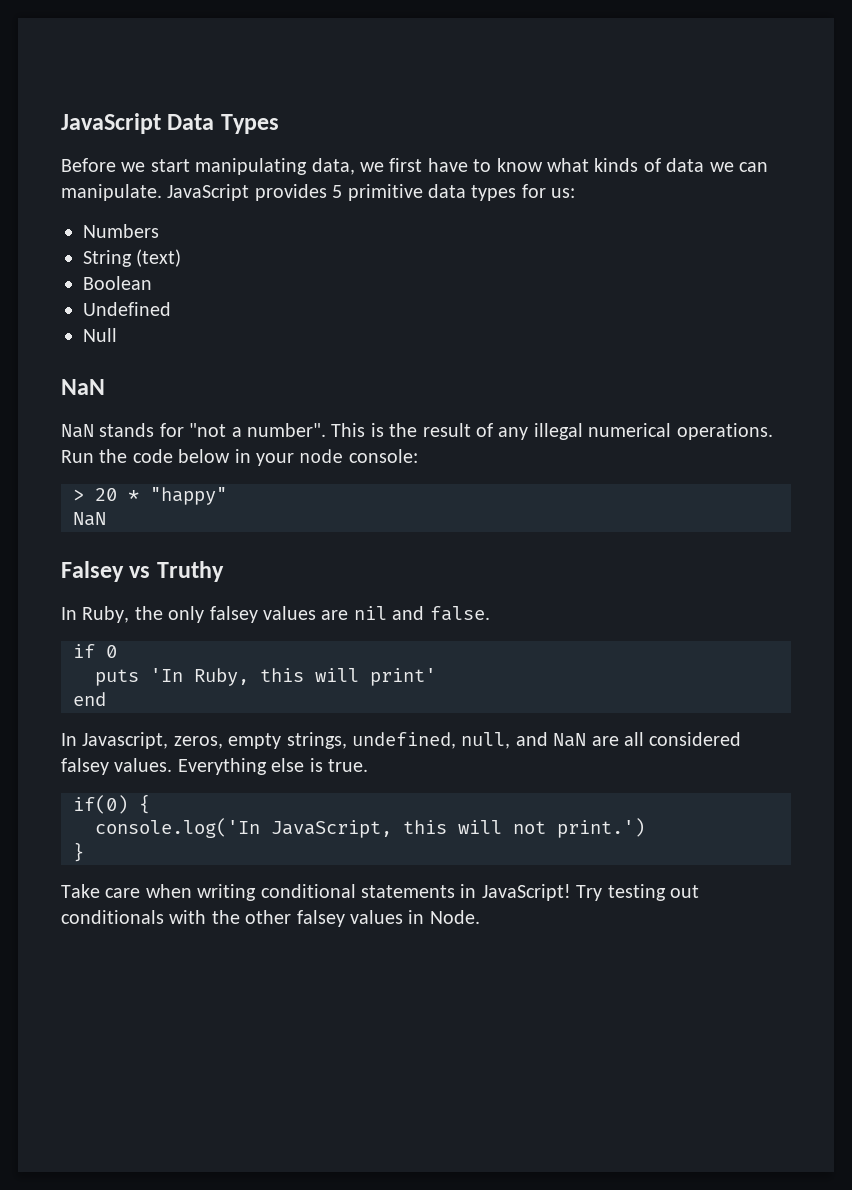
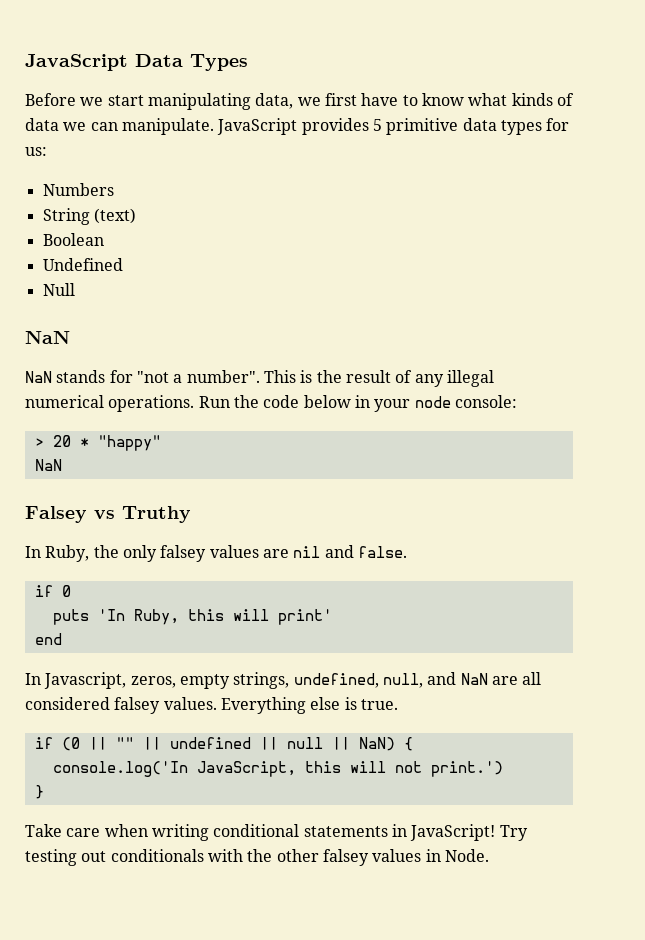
[73,795,128,814] if(0) -> [34,737,395,751] if (0 || "" || undefined || null || NaN)

